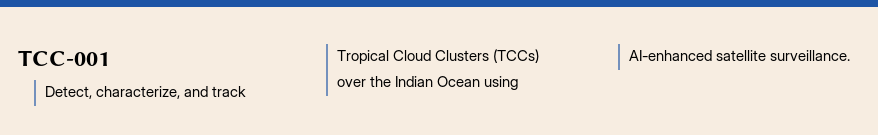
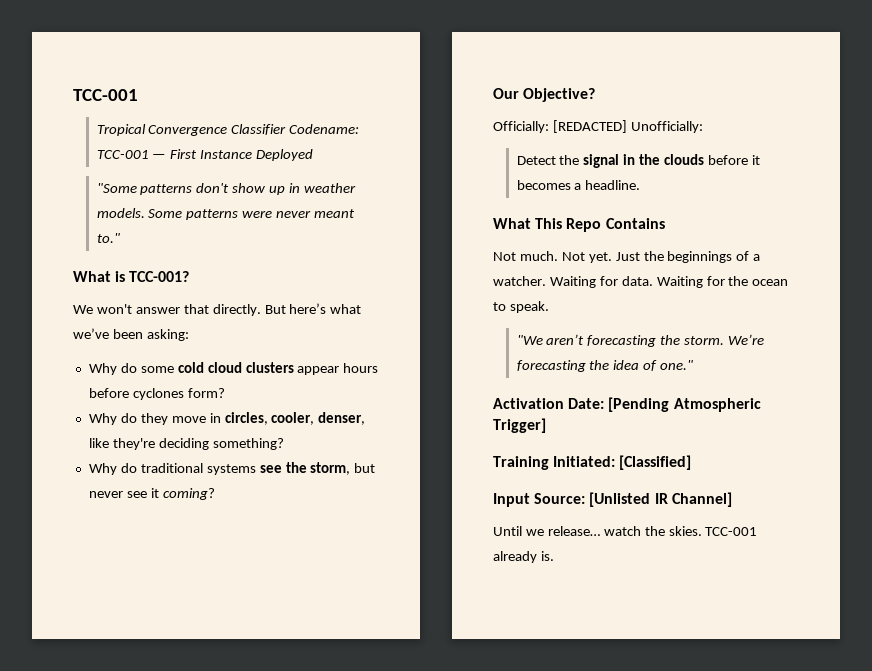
[44,86,246,99] [336,49,539,64] [336,76,518,90] [628,50,850,61] Detect, characterize, and track Tropical Cloud Clusters (TCCs) over the Indian Ocean using AI-enhanced satellite surveillance. -> [96,124,360,136] [96,149,314,161] [96,183,357,195] [96,208,356,220] [96,233,120,243] [73,271,190,282] [73,303,362,316] [73,328,189,341] [88,362,379,375] [88,388,225,400] [88,412,366,425] [88,438,284,450] [88,462,376,475] [88,488,215,500] [493,88,596,102] [493,120,703,133] [516,154,760,168] [516,180,641,190] [493,218,665,232] [493,251,761,263] [493,276,789,288] [493,301,549,313] [516,334,765,347] [516,360,694,372] [493,397,761,412] [493,418,546,433] [493,455,692,470] [493,492,732,507] [493,526,758,536] [493,551,554,563] Tropical Convergence Classifier Codename: TCC-001 — First Instance Deployed // "Some patterns don't show up in weather models. Some patterns were never meant to." // What is TCC-001? // We won't answer that directly. But here’s what we’ve been asking: // Why do some cold cloud clusters appear hours before cyclones form? // Why do they move in circles, cooler, denser, like they're deciding something? // Why do traditional systems see the storm, but never see it coming? // Our Objective? // Officially: [REDACTED] Unofficially: // Detect the signal in the clouds before it becomes a headline. // What This Repo Contains // Not much. Not yet. Just the beginnings of a watcher. Waiting for data. Waiting for the ocean to speak. // "We aren’t forecasting the storm. We’re forecasting the idea of one." // Activation Date: [Pending Atmospheric Trigger] // Training Initiated: [Classified] // Input Source: [Unlisted IR Channel] // Until we release… watch the skies. TCC-001 already is.

